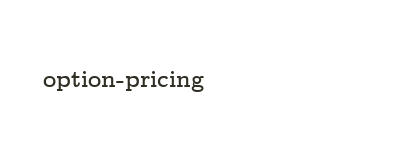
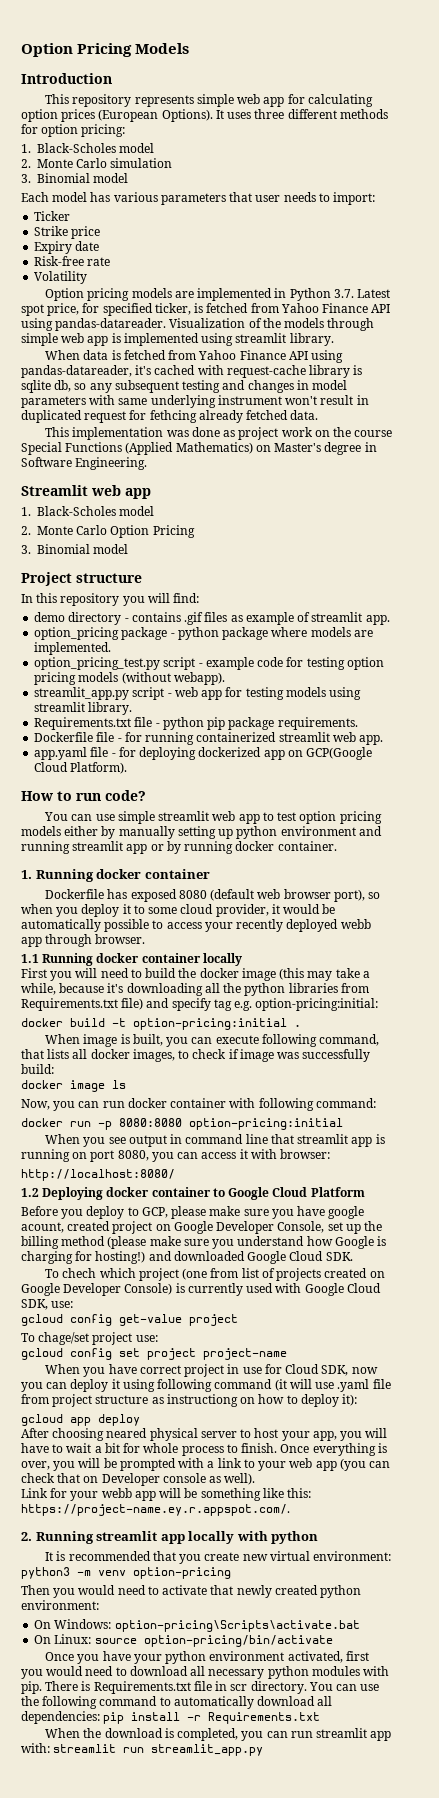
[43,71,204,92] option-pricing -> [21,43,190,57] [21,73,112,84] [45,94,373,107] [21,109,388,122] [21,124,126,137] [21,143,155,153] [21,158,173,168] [21,173,129,183] [21,192,376,205] [34,211,71,221] [34,226,101,239] [34,241,100,254] [34,256,111,266] [34,271,88,284] [45,288,391,301] [21,303,391,316] [21,318,375,331] [21,333,334,346] [45,350,344,363] [21,365,363,378] [21,380,348,393] [21,395,369,408] [21,410,319,423] [45,427,393,440] [21,442,377,455] [21,457,148,470] [21,485,151,499] [21,506,155,516] [21,525,195,538] [21,544,129,554] [21,572,142,586] [21,593,200,606] [34,612,390,625] [34,627,373,640] [34,642,112,655] [34,657,384,670] [34,672,225,685] [34,687,362,700] [34,702,133,715] [34,717,358,730] [34,732,384,745] [34,747,373,760] [34,762,128,774] [21,790,146,801] [44,811,382,824] [21,826,382,839] [21,841,337,854] [21,869,210,882] [45,889,381,902] [21,904,336,917] [21,919,371,932] [21,934,146,947] [21,953,242,966] [21,968,370,981] [21,983,369,996] [21,998,379,1011] [21,1018,301,1030] [45,1034,380,1047] [21,1049,371,1062] [21,1064,54,1074] [21,1080,126,1092] [21,1098,376,1111] [21,1118,343,1130] [45,1134,385,1147] [21,1149,331,1162] [21,1169,175,1181] [21,1187,365,1200] [21,1206,365,1219] [21,1221,383,1234] [21,1236,387,1249] [21,1251,353,1264] [45,1268,385,1281] [21,1283,381,1296] [21,1299,74,1310] [21,1314,238,1326] [21,1332,158,1345] [21,1348,287,1360] [45,1364,378,1377] [21,1379,391,1392] [21,1394,358,1407] [21,1414,140,1426] [21,1428,388,1441] [21,1443,387,1456] [21,1458,391,1471] [21,1473,256,1486] [21,1488,312,1501] [21,1504,290,1516] [21,1531,319,1544] [45,1551,392,1564] [21,1567,231,1579] [21,1585,362,1598] [21,1600,99,1610] [34,1619,360,1632] [34,1634,333,1647] [45,1651,369,1664] [21,1666,390,1679] [21,1681,380,1694] [21,1696,333,1709] [21,1711,321,1724] [45,1728,392,1741] [21,1743,264,1756] Option Pricing Models // Introduction // This repository represents simple web app for calculating option prices (European Options). It uses three different methods for option pricing: // 1. Black-Scholes model // 2. Monte Carlo simulation // 3. Binomial model // Each model has various parameters that user needs to import: // Ticker // Strike price // Expiry date // Risk-free rate // Volatility // Option pricing models are implemented in Python 3.7. Latest spot price, for specified ticker, is fetched from Yahoo Finance API using pandas-datareader. Visualization of the models through simple web app is implemented using streamlit library. // When data is fetched from Yahoo Finance API using pandas-datareader, it's cached with request-cache library is sqlite db, so any subsequent testing and changes in model parameters with same underlying instrument won't result in duplicated request for fethcing already fetched data. // This implementation was done as project work on the course Special Functions (Applied Mathematics) on Master's degree in Software Engineering. // Streamlit web app // 1. Black-Scholes model // 2. Monte Carlo Option Pricing // 3. Binomial model // Project structure // In this repository you will find: // demo directory - contains .gif files as example of streamlit app. // option_pricing package - python package where models are implemented. // option_pricing_test.py script - example code for testing option pricing models (without webapp). // streamlit_app.py script - web app for testing models using streamlit library. // Requirements.txt file - python pip package requirements. // Dockerfile file - for running containerized streamlit web app. // app.yaml file - for deploying dockerized app on GCP(Google Cloud Platform). // How to run code? // You can use simple streamlit web app to test option pricing models either by manually setting up python environment and running streamlit app or by running docker container. // 1. Running docker container // Dockerfile has exposed 8080 (default web browser port), so when you deploy it to some cloud provider, it would be automatically possible to access your recently deployed webb app through browser. // 1.1 Running docker container locally // First you will need to build the docker image (this may take a while, because it's downloading all the python libraries from Requirements.txt file) and specify tag e.g. option-pricing:initial: // docker build -t option-pricing:initial . // When image is built, you can execute following command, that lists all docker images, to check if image was successfully build: // docker image ls // Now, you can run docker container with following command: // docker run -p 8080:8080 option-pricing:initial // When you see output in command line that streamlit app is running on port 8080, you can access it with browser: // http://localhost:8080/ // 1.2 Deploying docker container to Google Cloud Platform // Before you deploy to GCP, please make sure you have google acount, created project on Google Developer Console, set up the billing method (please make sure you understand how Google is charging for hosting!) and downloaded Google Cloud SDK. // To chech which project (one from list of projects created on Google Developer Console) is currently used with Google Cloud SDK, use: // gcloud config get-value project // To chage/set project use: // gcloud config set project project-name // When you have correct project in use for Cloud SDK, now you can deploy it using following command (it will use .yaml file from project structure as instructiong on how to deploy it): // gcloud app deploy // After choosing neared physical server to host your app, you will have to wait a bit for whole process to finish. Once everything is over, you will be prompted with a link to your web app (you can check that on Developer console as well). // Link for your webb app will be something like this: https://project-name.ey.r.appspot.com/. // 2. Running streamlit app locally with python // It is recommended that you create new virtual environment: python3 -m venv option-pricing // Then you would need to activate that newly created python environment: // On Windows: option-pricing\Scripts\activate.bat // On Linux: source option-pricing/bin/activate // Once you have your python environment activated, first you would need to download all necessary python modules with pip. There is Requirements.txt file in scr directory. You can use the following command to automatically download all dependencies: pip install -r Requirements.txt // When the download is completed, you can run streamlit app with: streamlit run streamlit_app.py

